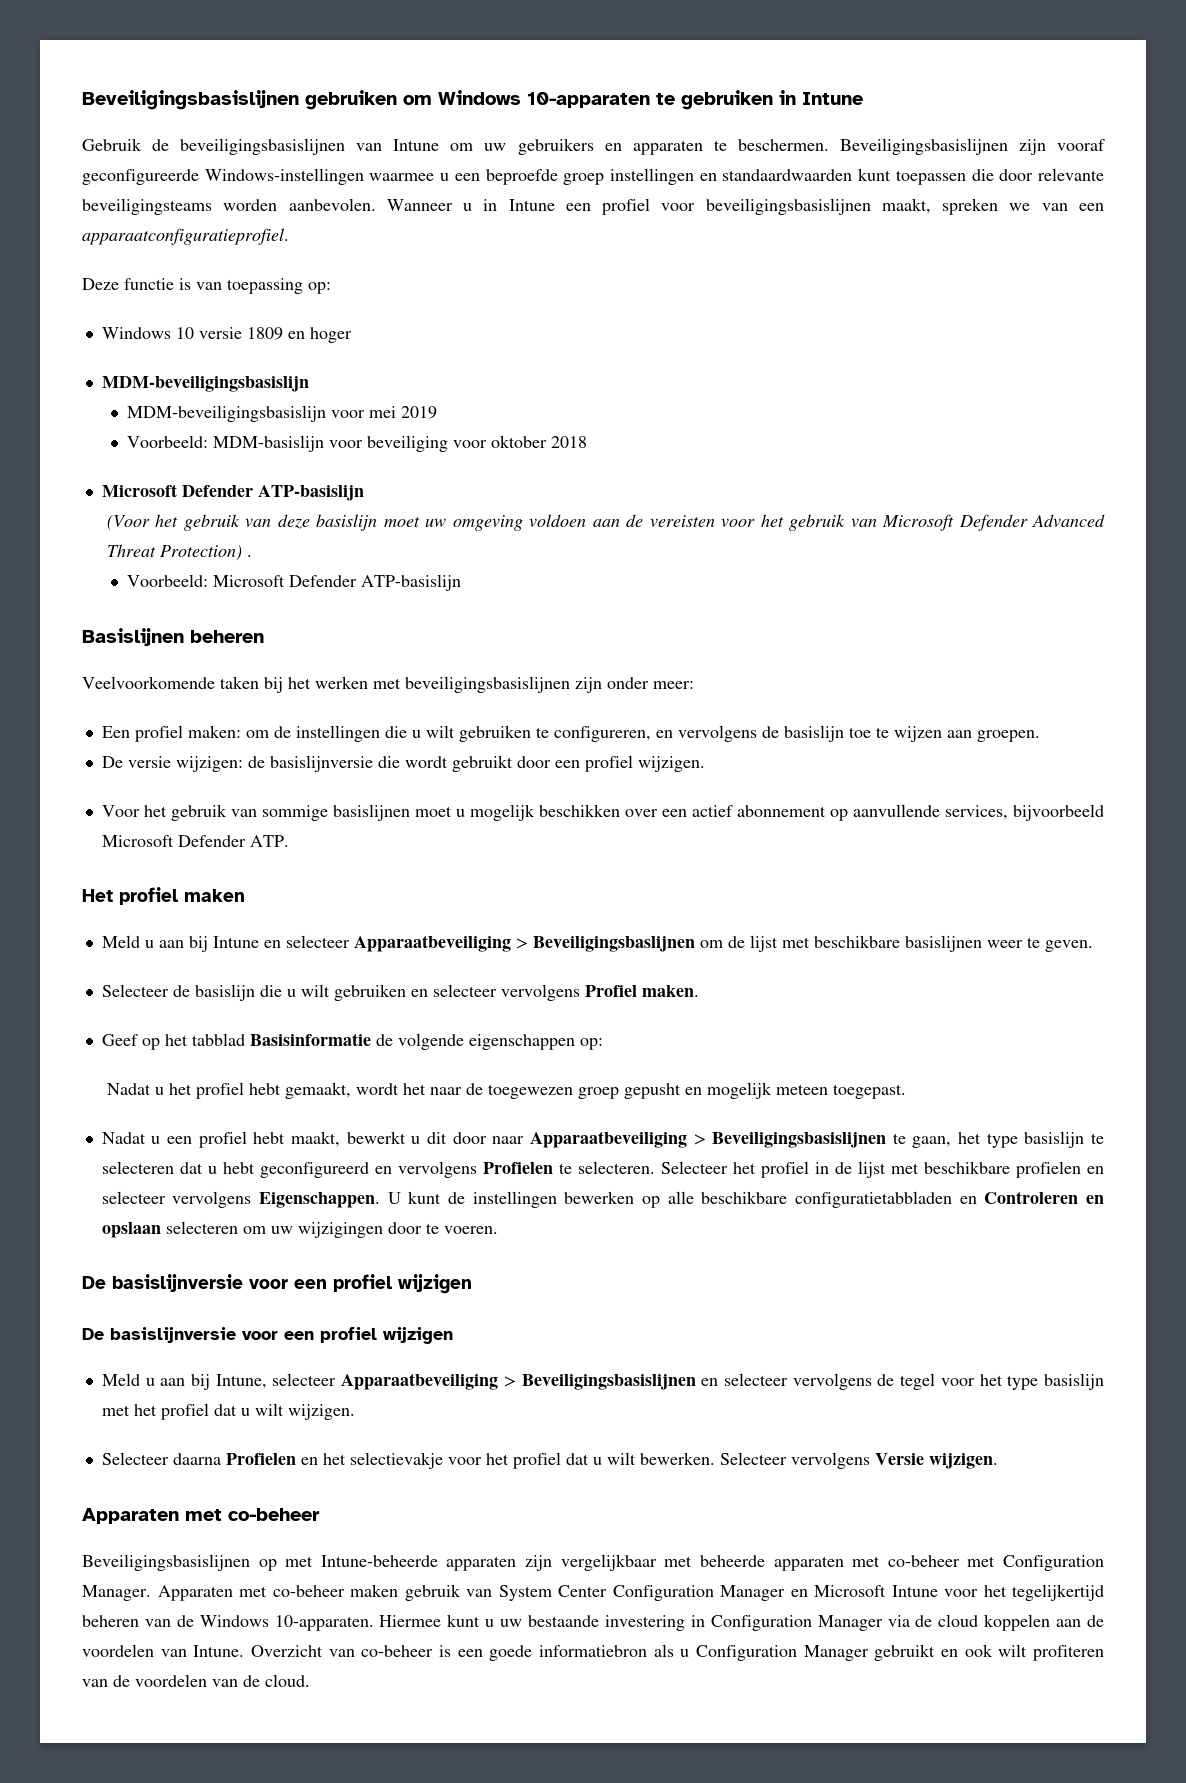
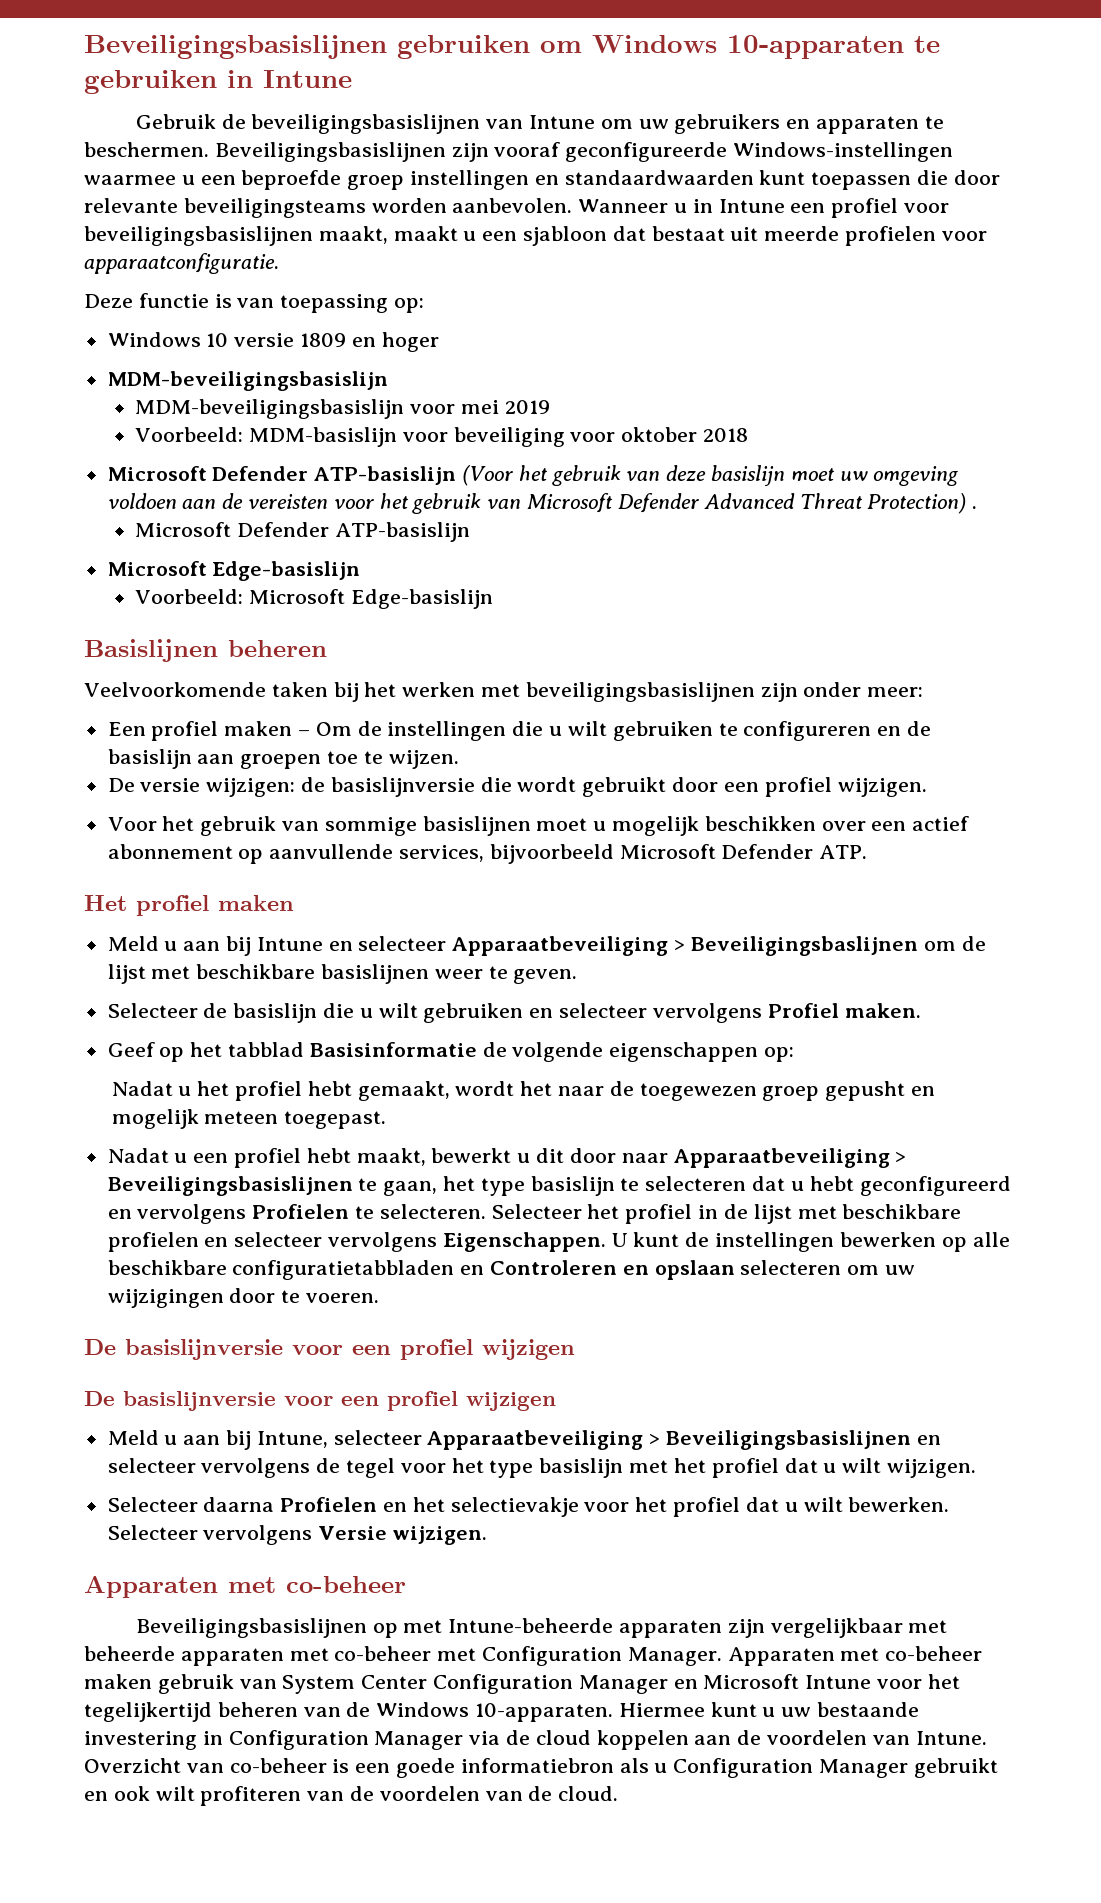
[942,198,1104,215] [82,228,289,245] spreken we van een apparaatconfiguratieprofiel. -> [393,226,987,246] [84,253,279,274] maakt u een sjabloon dat bestaat uit meerde profielen voor apparaatconfiguratie.
(364, 493) // -> (457, 475) none
[126,574,461,591] Voorbeeld: Microsoft Defender ATP-basislijn -> [135,522,470,542] [107,561,361,581] [135,589,493,609] Microsoft Defender ATP-basislijn // Microsoft Edge-basislijn // Voorbeeld: Microsoft Edge-basislijn
[187,725,269,738] maken: om -> [224,721,352,736] maken – Om
[553,725,1040,742] configureren, en vervolgens de basislijn toe te wijzen aan groepen. -> [743,721,931,741] [107,749,459,769] configureren en de basislijn aan groepen toe te wijzen.

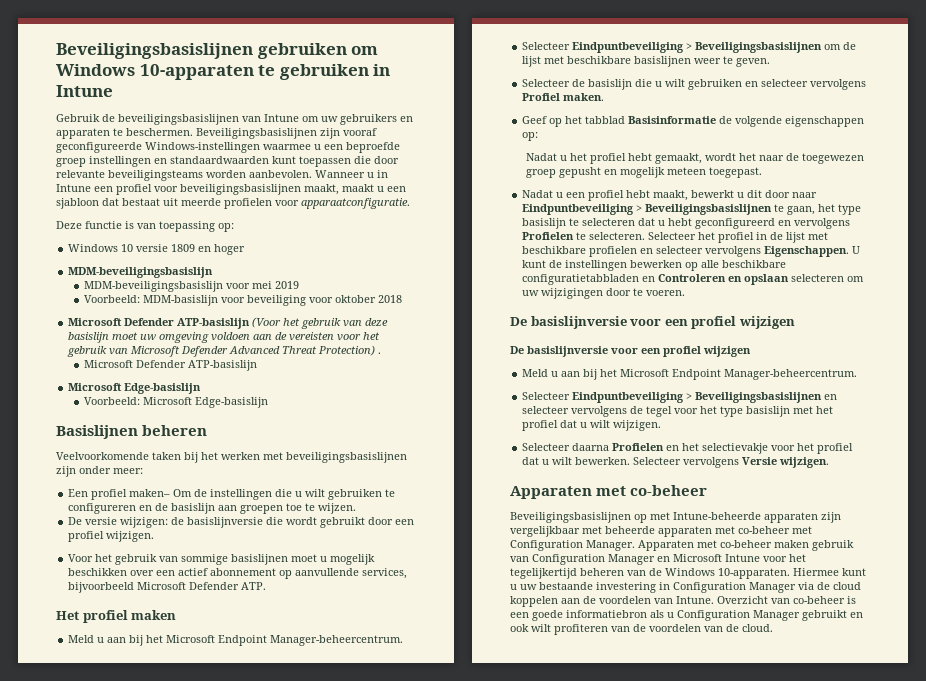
[224,721,311,736] maken – -> [129,489,171,497] maken–
[256,936,918,956] Intune en selecteer Apparaatbeveiliging > Beveiligingsbaslijnen -> [146,635,404,646] [522,42,823,53] het Microsoft Endpoint Manager-beheercentrum. // Selecteer Eindpuntbeveiliging > Beveiligingsbasislijnen
[673,1148,890,1168] Apparaatbeveiliging -> [522,204,635,215] Eindpuntbeveiliging
[256,1430,644,1450] Intune, selecteer Apparaatbeveiliging -> [600,369,858,380] [522,392,685,403] het Microsoft Endpoint Manager-beheercentrum. // Selecteer Eindpuntbeveiliging
[282,1675,428,1694] System Center -> (529, 559) none

